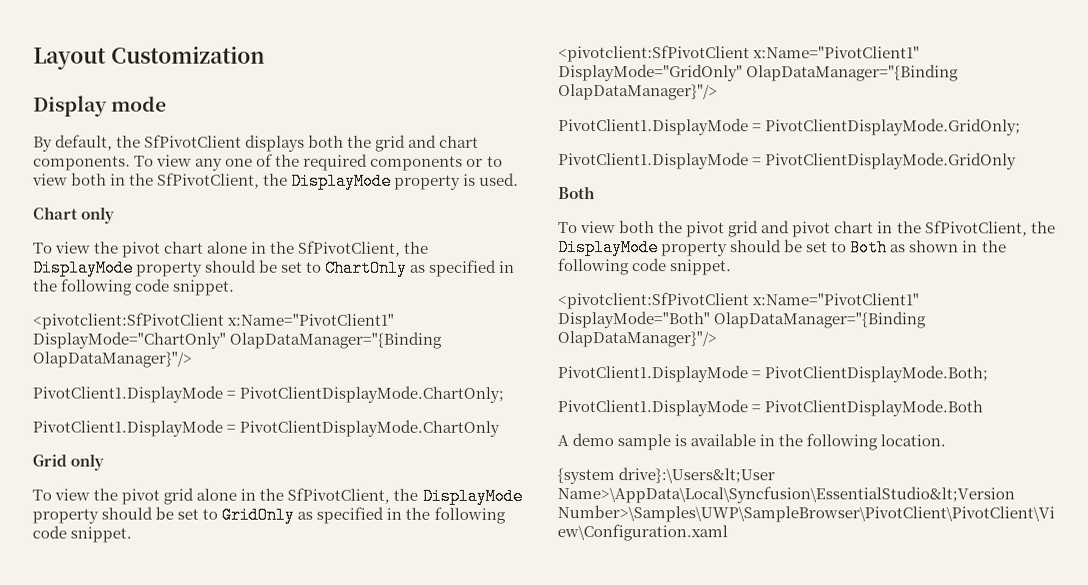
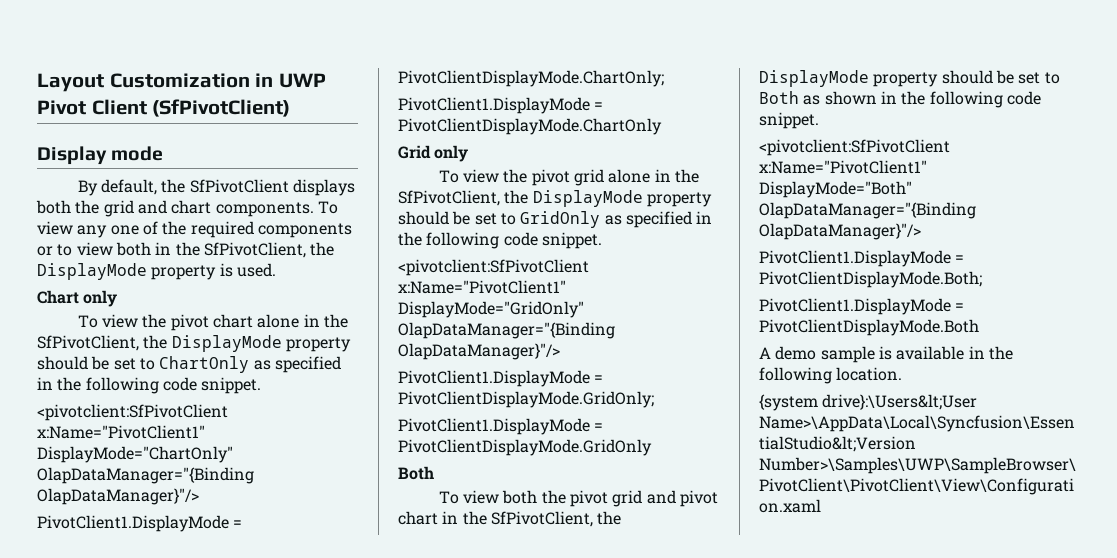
(265, 54) none -> [255,73,326,88] [37,99,291,117] in UWP Pivot Client (SfPivotClient)

